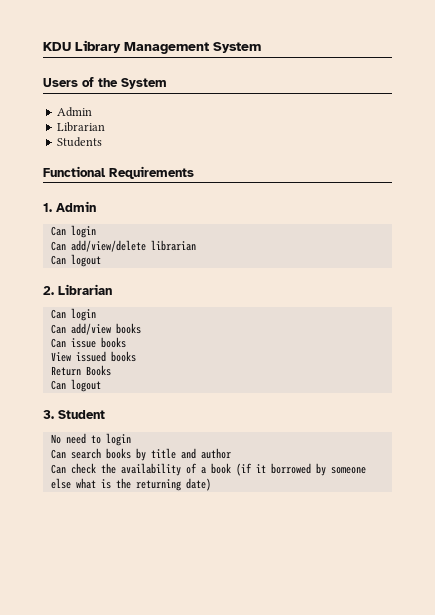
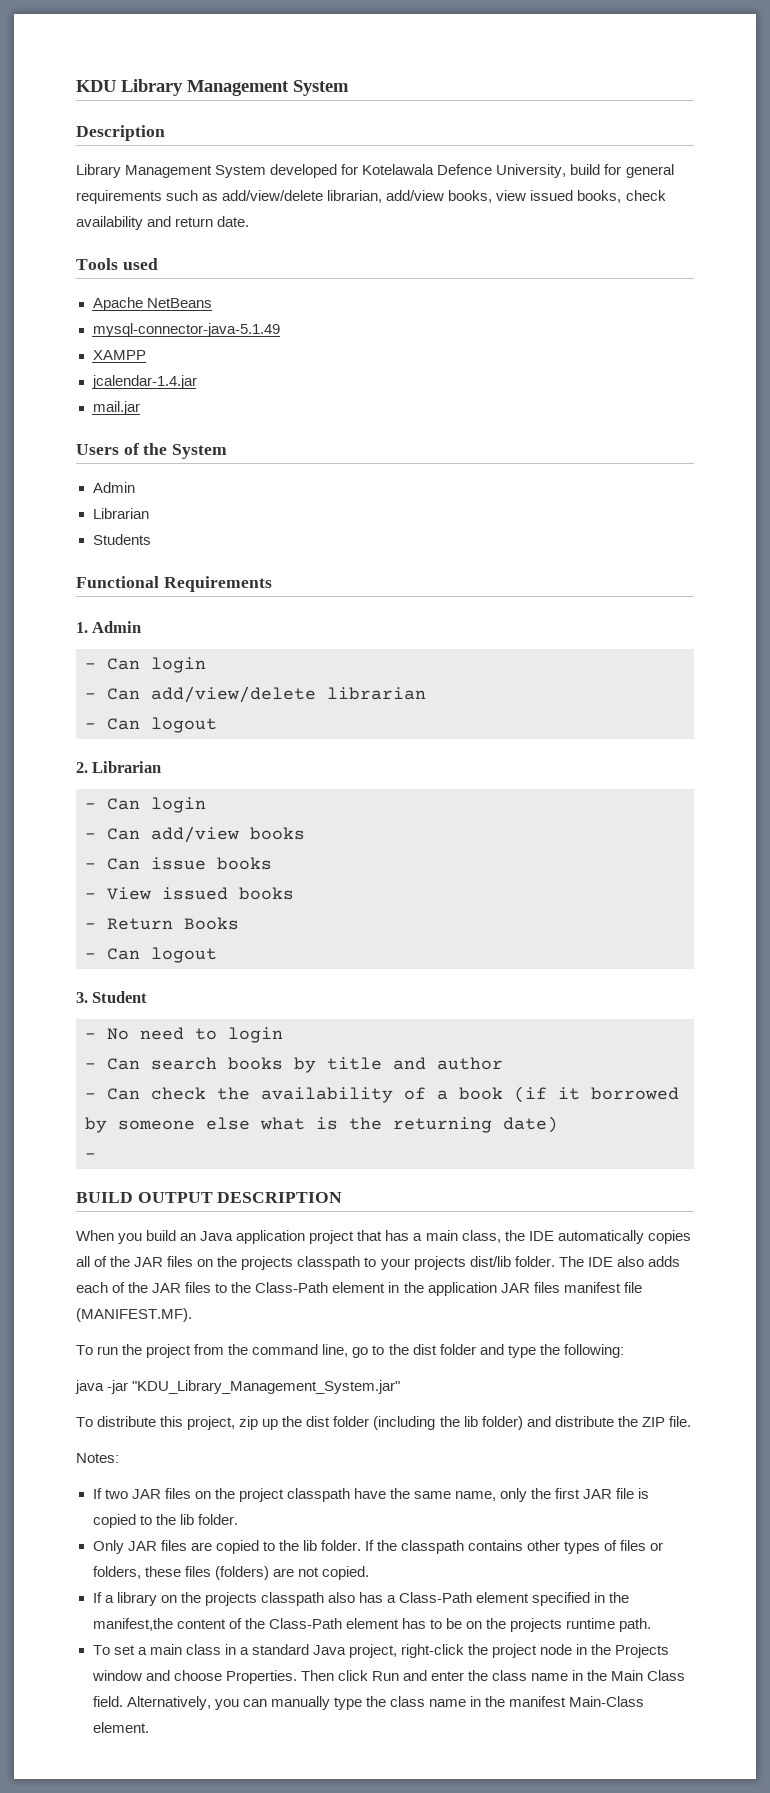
(261, 47) none -> [76,125,165,141] [76,164,674,178] [76,190,666,204] [76,216,250,230] [76,258,158,270] [92,297,212,311] [92,323,280,337] [92,350,146,360] [91,375,197,389] [92,401,140,415] // Description // Library Management System developed for Kotelawala Defence University, build for general requirements such as add/view/delete librarian, add/view books, view issued books, check availability and return date. // Tools used // Apache NetBeans // mysql-connector-java-5.1.49 // XAMPP // jcalendar-1.4.jar // mail.jar
[50,225,96,238] Can login // -> [85,657,206,673] [85,693,96,699] - Can login // -
(196, 245) none -> [85,723,96,729] -
[50,308,96,321] Can login // -> [85,797,206,813] [85,833,96,839] - Can login // -
(141, 328) none -> [85,863,96,869] -
(126, 342) none -> [85,893,96,899] -
(136, 356) none -> [85,923,96,929] -
(111, 370) none -> [85,953,96,959] -
(105, 414) none -> [85,1033,96,1039] -
(131, 439) none -> [85,1063,96,1069] -
(231, 453) none -> [85,1093,96,1099] -
(211, 484) none -> [85,1153,96,1159] [76,1192,343,1203] [76,1230,691,1244] [76,1256,680,1270] [76,1282,642,1296] [76,1308,192,1322] [76,1344,624,1358] [75,1380,401,1394] [76,1416,691,1430] [76,1453,119,1463] [92,1488,650,1502] [92,1514,238,1528] [92,1540,664,1554] [92,1566,369,1580] [92,1592,630,1606] [92,1618,652,1632] [92,1644,670,1658] [91,1670,686,1684] [92,1696,645,1710] [92,1722,149,1733] // - // BUILD OUTPUT DESCRIPTION // When you build an Java application project that has a main class, the IDE automatically copies all of the JAR files on the projects classpath to your projects dist/lib folder. The IDE also adds each of the JAR files to the Class-Path element in the application JAR files manifest file (MANIFEST.MF). // To run the project from the command line, go to the dist folder and type the following: // java -jar "KDU_Library_Management_System.jar" // To distribute this project, zip up the dist folder (including the lib folder) and distribute the ZIP file. // Notes: // If two JAR files on the project classpath have the same name, only the first JAR file is copied to the lib folder. // Only JAR files are copied to the lib folder. If the classpath contains other types of files or folders, these files (folders) are not copied. // If a library on the projects classpath also has a Class-Path element specified in the manifest,the content of the Class-Path element has to be on the projects runtime path. // To set a main class in a standard Java project, right-click the project node in the Projects window and choose Properties. Then click Run and enter the class name in the Main Class field. Alternatively, you can manually type the class name in the manifest Main-Class element.

